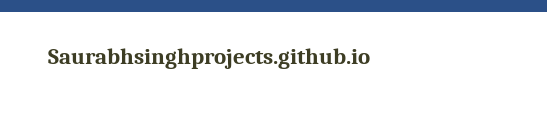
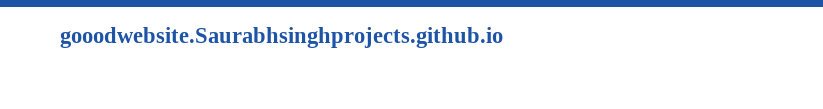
[48,48,370,69] Saurabhsinghprojects.github.io -> [60,27,503,48] gooodwebsite.Saurabhsinghprojects.github.io

